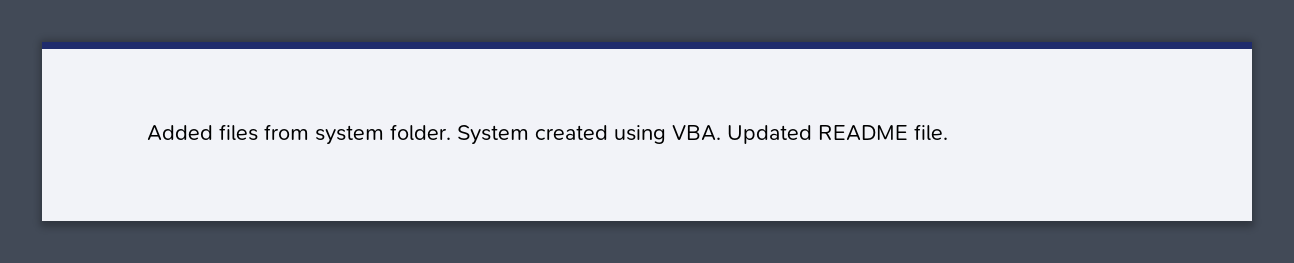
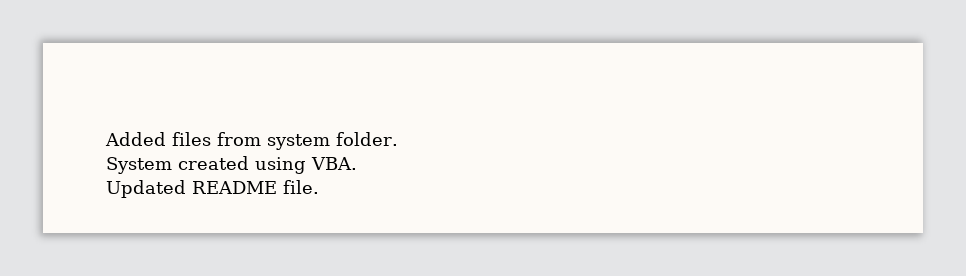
(451, 132) none -> (398, 139) //
(721, 133) none -> (357, 163) //

